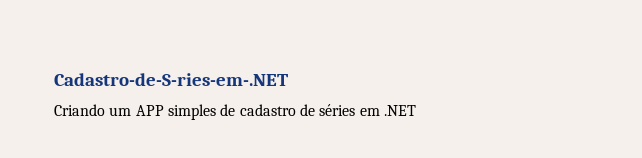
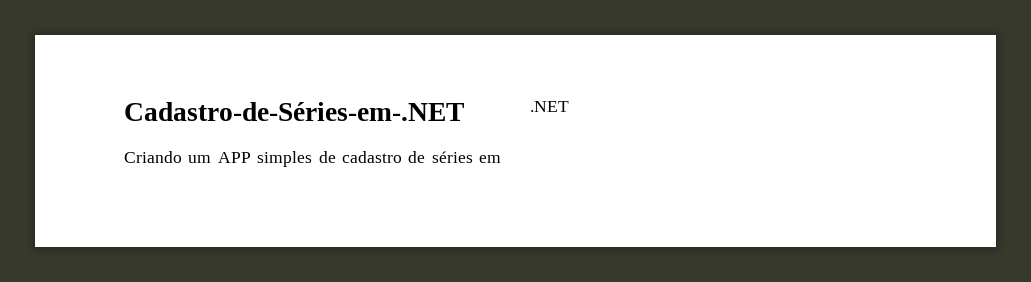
[54,73,288,86] Cadastro-de-S-ries-em-.NET -> [124,102,464,121] Cadastro-de-Séries-em-.NET

